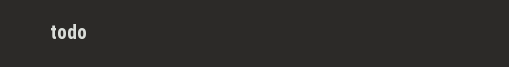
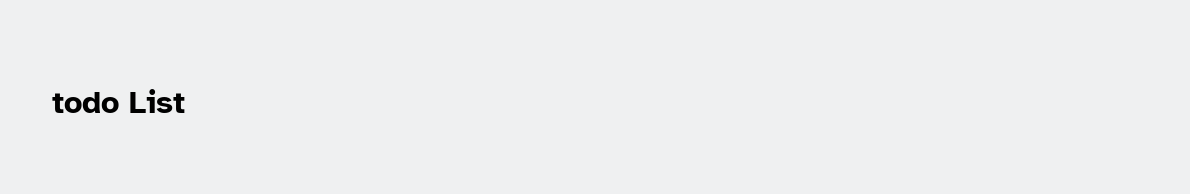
(87, 31) none -> [129,89,185,113] List

